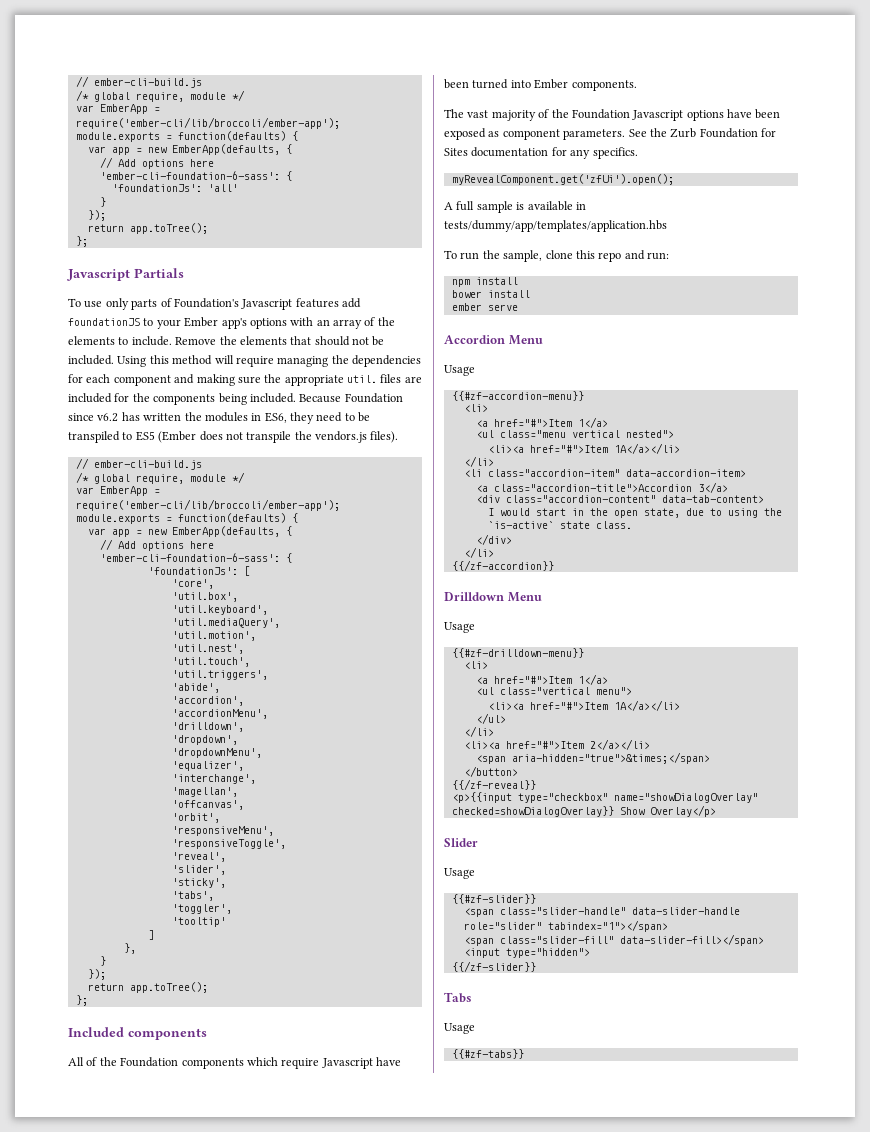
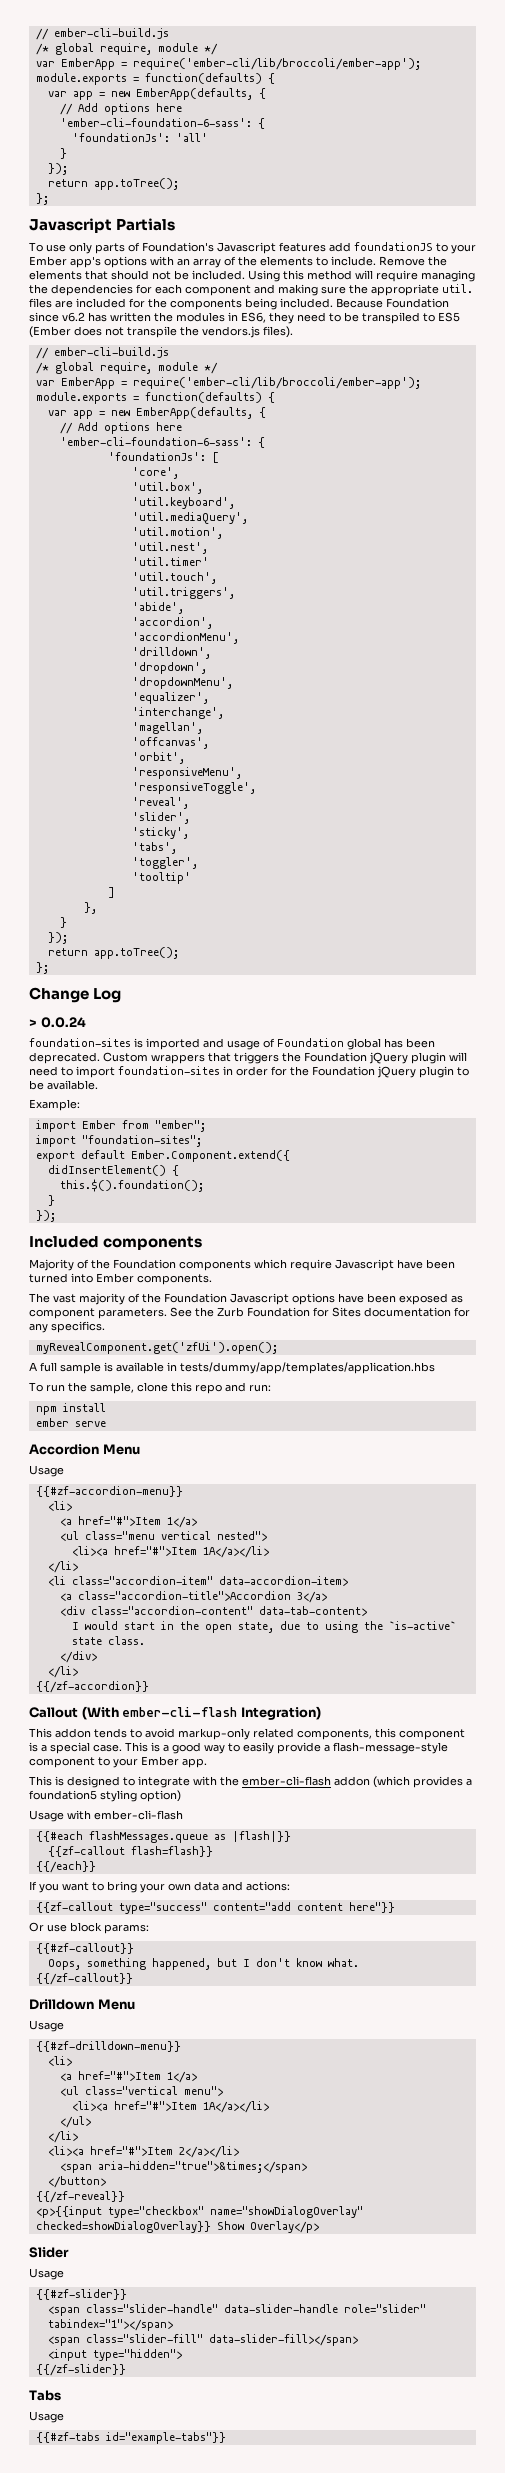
(244, 649) none -> [131,557,209,566] // 'util.timer'
(88, 1000) none -> [29,987,122,1003] [29,1017,86,1028] [29,1038,435,1050] [29,1052,467,1064] [29,1066,469,1078] [29,1080,98,1090] [29,1099,80,1111] [35,1120,206,1132] [35,1135,202,1147] [35,1150,290,1162] [47,1165,179,1176] [59,1179,204,1192] [47,1195,55,1206] [35,1210,56,1222] // Change Log // > 0.0.24 // foundation-sites is imported and usage of Foundation global has been deprecated. Custom wrappers that triggers the Foundation jQuery plugin will need to import foundation-sites in order for the Foundation jQuery plugin to be available. // Example: // import Ember from "ember"; // import "foundation-sites"; // export default Ember.Component.extend({ // didInsertElement() { // this.$().foundation(); // } // });
[68,1057,84,1066] All -> [29,1259,74,1271] Majority
[451,290,530,298] // bower install -> (106, 1407) none
(554, 565) none -> [29,1706,321,1720] [29,1728,465,1740] [29,1742,448,1754] [29,1756,207,1768] [29,1776,472,1788] [29,1790,181,1802] [29,1810,183,1822] [35,1831,291,1843] [47,1846,213,1857] [35,1861,96,1873] [29,1881,290,1893] [35,1902,395,1914] [29,1922,149,1934] [35,1943,134,1954] [47,1958,359,1970] [35,1973,133,1985] // Callout (With ember-cli-flash Integration) // This addon tends to avoid markup-only related components, this component is a special case. This is a good way to easily provide a flash-message-style component to your Ember app. // This is designed to integrate with the ember-cli-flash addon (which provides a foundation5 styling option) // Usage with ember-cli-flash // {{#each flashMessages.queue as |flash|}} // {{zf-callout flash=flash}} // {{/each}} // If you want to bring your own data and actions: // {{zf-callout type="success" content="add content here"}} // Or use block params: // {{#zf-callout}} // Oops, something happened, but I don't know what. // {{/zf-callout}}
[451,1049,524,1059] {{#zf-tabs}} -> [35,2432,226,2444] {{#zf-tabs id="example-tabs"}}

